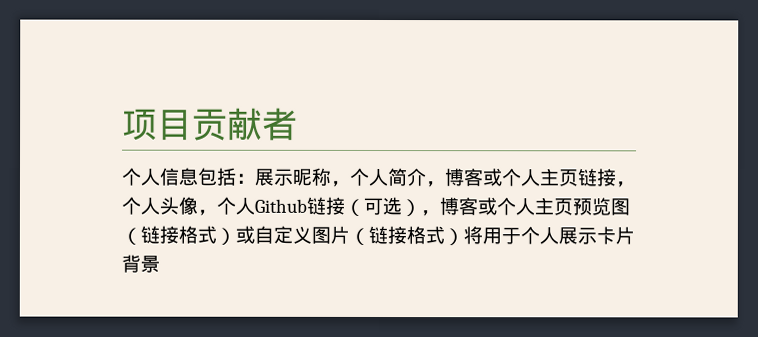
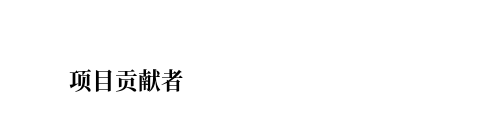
[121,167,635,188] [121,196,630,217] [121,225,635,246] [121,254,160,273] // 个人信息包括：展示昵称，个人简介，博客或个人主页链接，个人头像，个人Github链接（可选），博客或个人主页预览图（链接格式）或自定义图片（链接格式）将用于个人展示卡片背景 -> (184, 80) none

